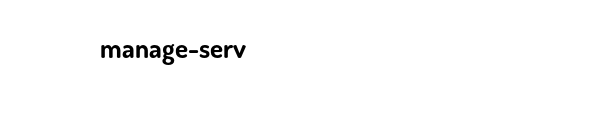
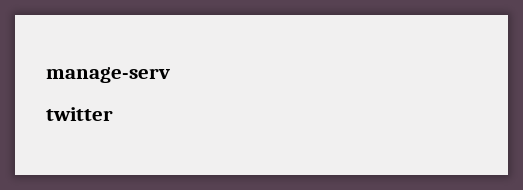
(246, 54) none -> [46,107,113,121] // twitter

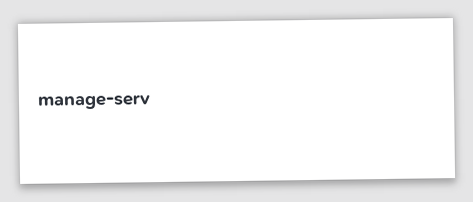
[46,107,113,121] // twitter -> (151, 102) none

